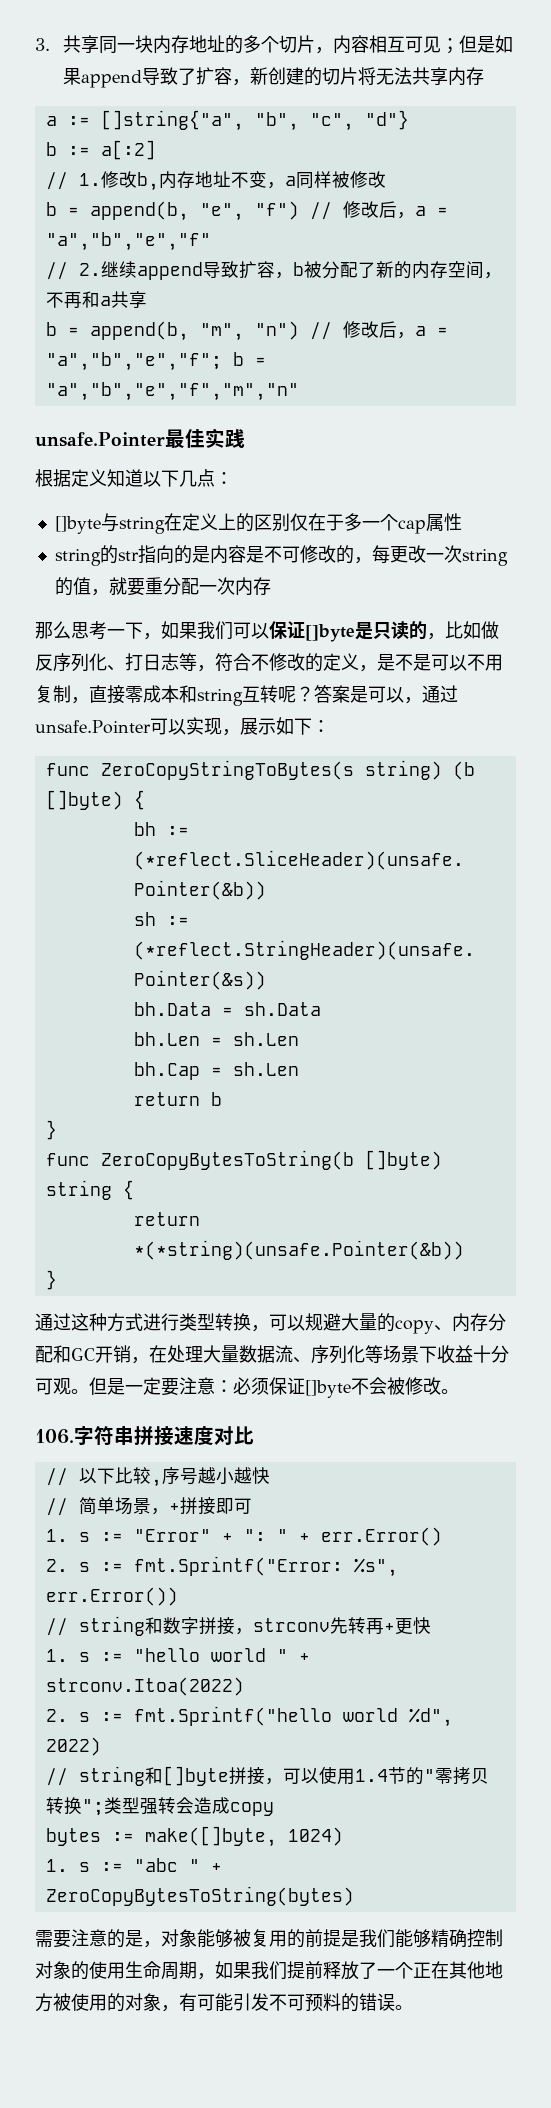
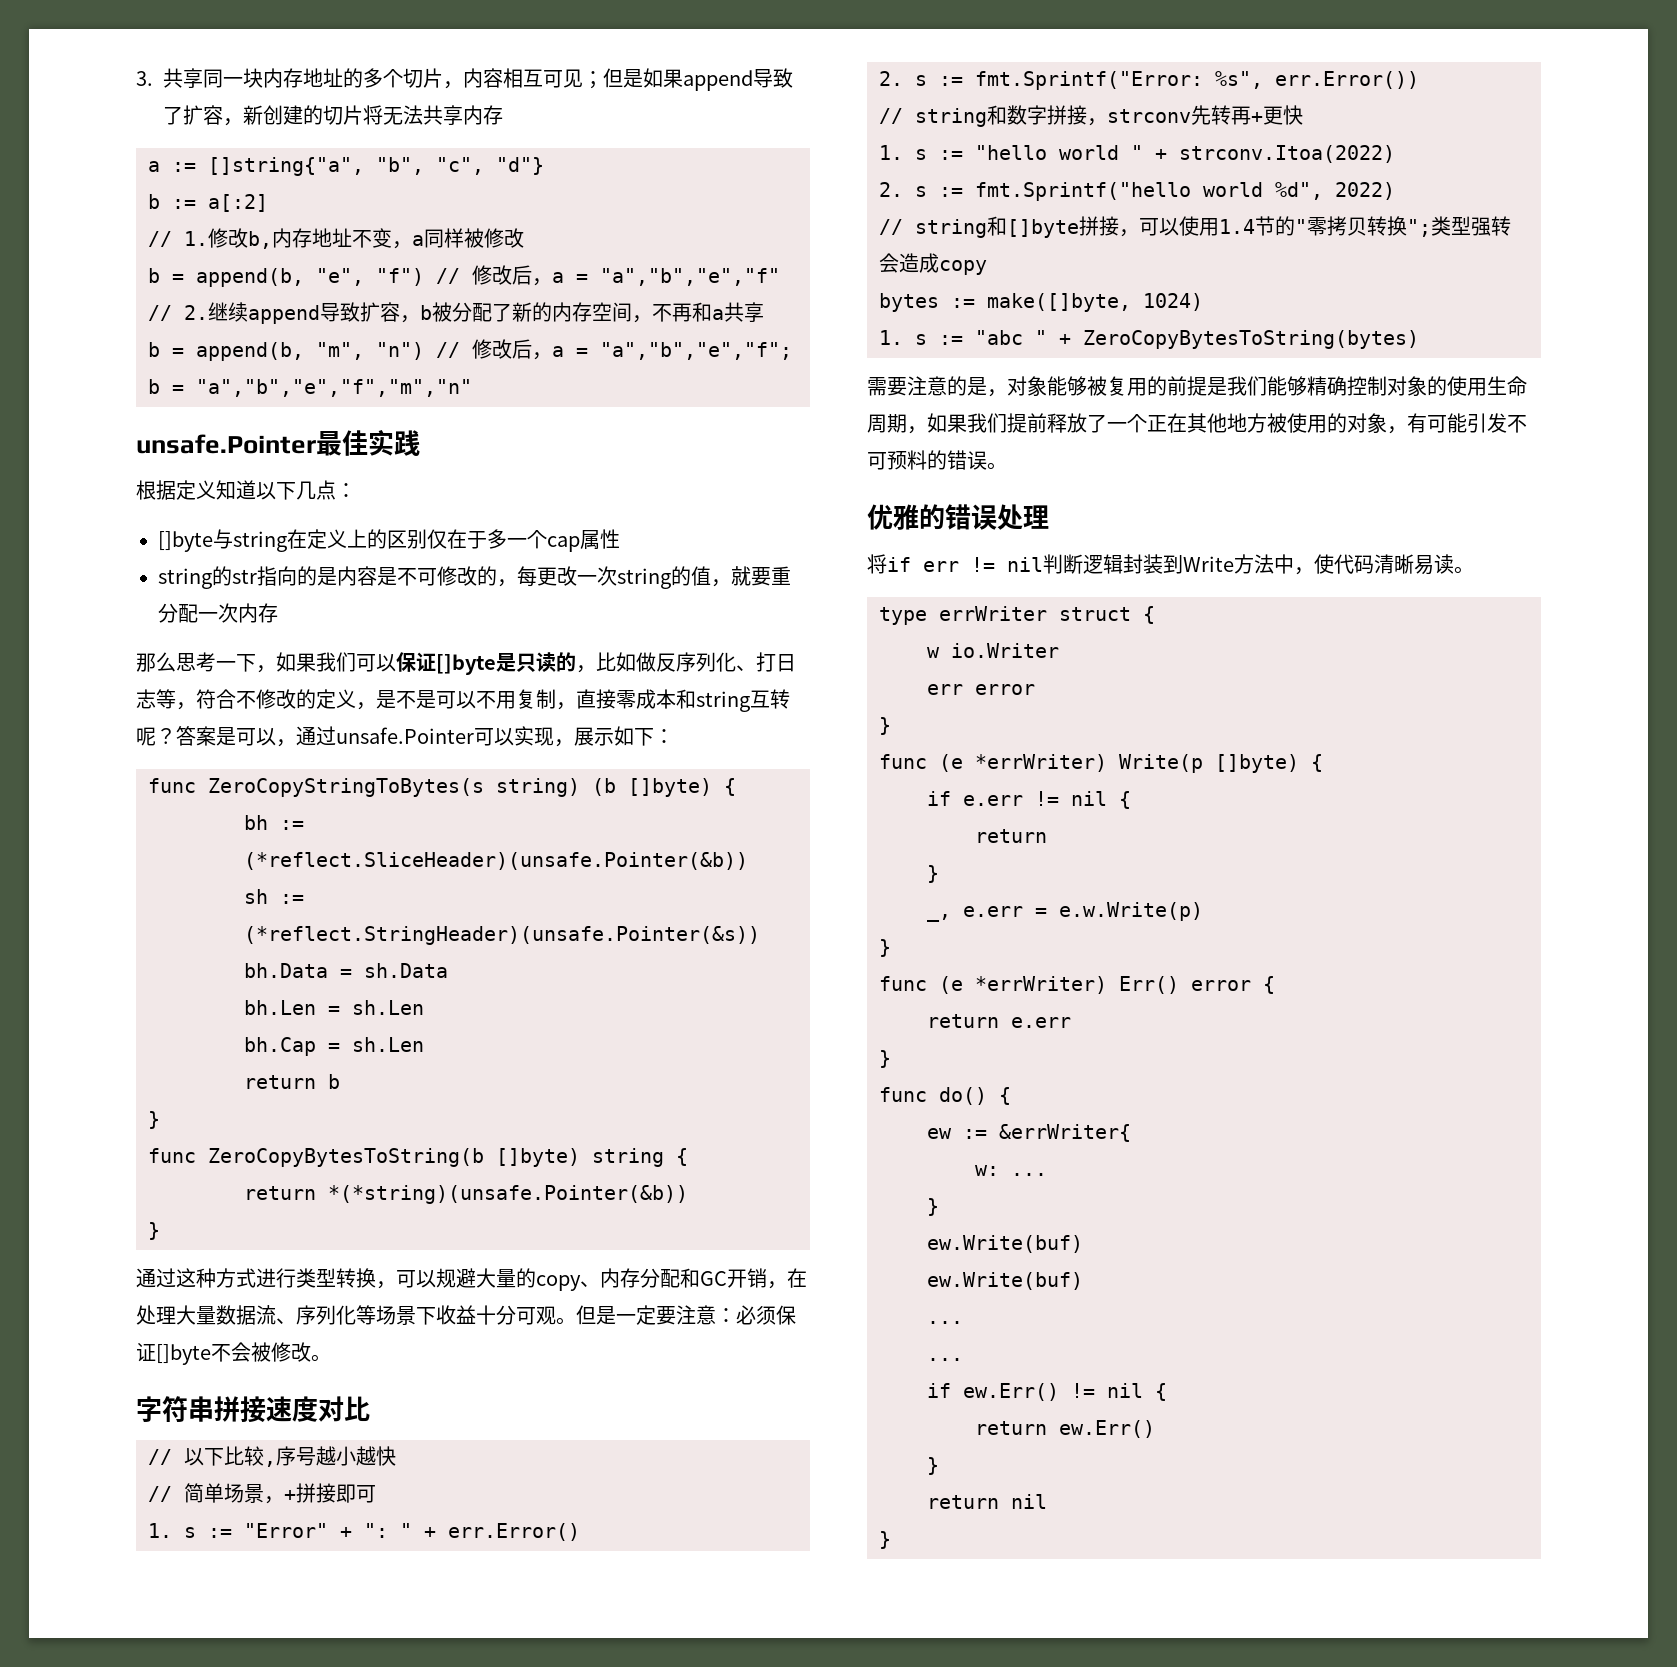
[35,1429,74,1444] 106. -> (331, 1358) none
(413, 2007) none -> [867,504,1049,530] [867,554,1474,575] [879,606,1155,625] [927,643,1059,658] [927,684,1035,695] [879,717,891,735] [879,754,1323,773] [927,791,1131,809] [975,829,1047,843] [927,865,939,883] [927,902,1203,922] [879,939,891,957] [879,976,1275,994] [927,1014,1071,1028] [879,1050,891,1068] [879,1087,1011,1105] [927,1124,1131,1142] [975,1165,1047,1176] [927,1198,939,1216] [927,1235,1083,1253] [927,1272,1083,1290] [927,1321,963,1324] [927,1358,963,1361] [927,1383,1167,1401] [975,1420,1155,1438] [927,1457,939,1475] [927,1494,1047,1509] [879,1531,891,1549] // 优雅的错误处理 // 将if err != nil判断逻辑封装到Write方法中，使代码清晰易读。 // type errWriter struct { // w io.Writer // err error // } // func (e *errWriter) Write(p []byte) { // if e.err != nil { // return // } // _, e.err = e.w.Write(p) // } // func (e *errWriter) Err() error { // return e.err // } // func do() { // ew := &errWriter{ // w: ... // } // ew.Write(buf) // ew.Write(buf) // ... // ... // if ew.Err() != nil { // return ew.Err() // } // return nil // }

